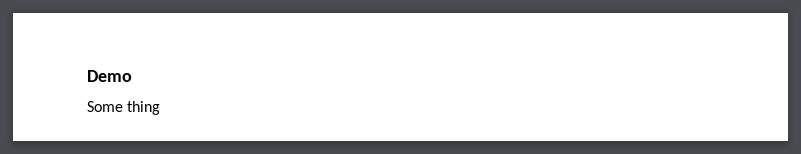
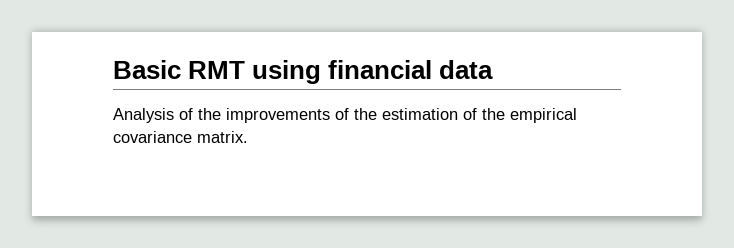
[87,70,132,82] [87,101,161,115] Demo // Some thing -> [113,60,494,84] [113,108,577,123] [113,131,248,143] Basic RMT using financial data // Analysis of the improvements of the estimation of the empirical covariance matrix.

